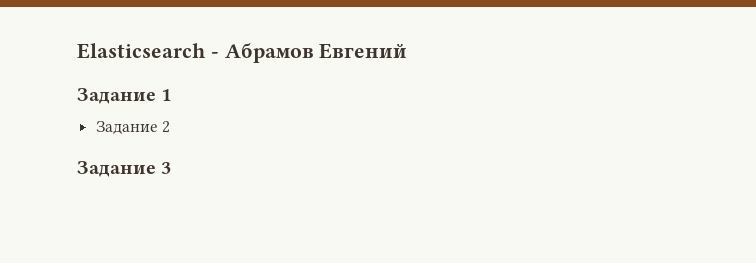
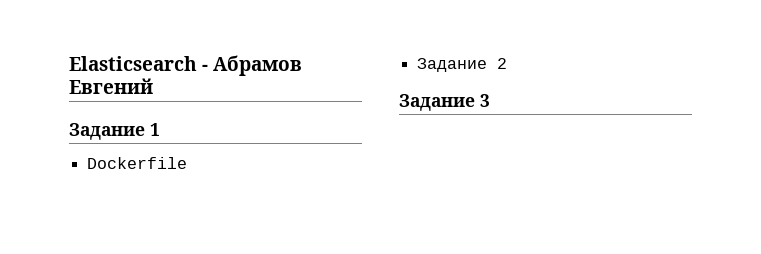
(172, 95) none -> [87,157,188,169] // Dockerfile

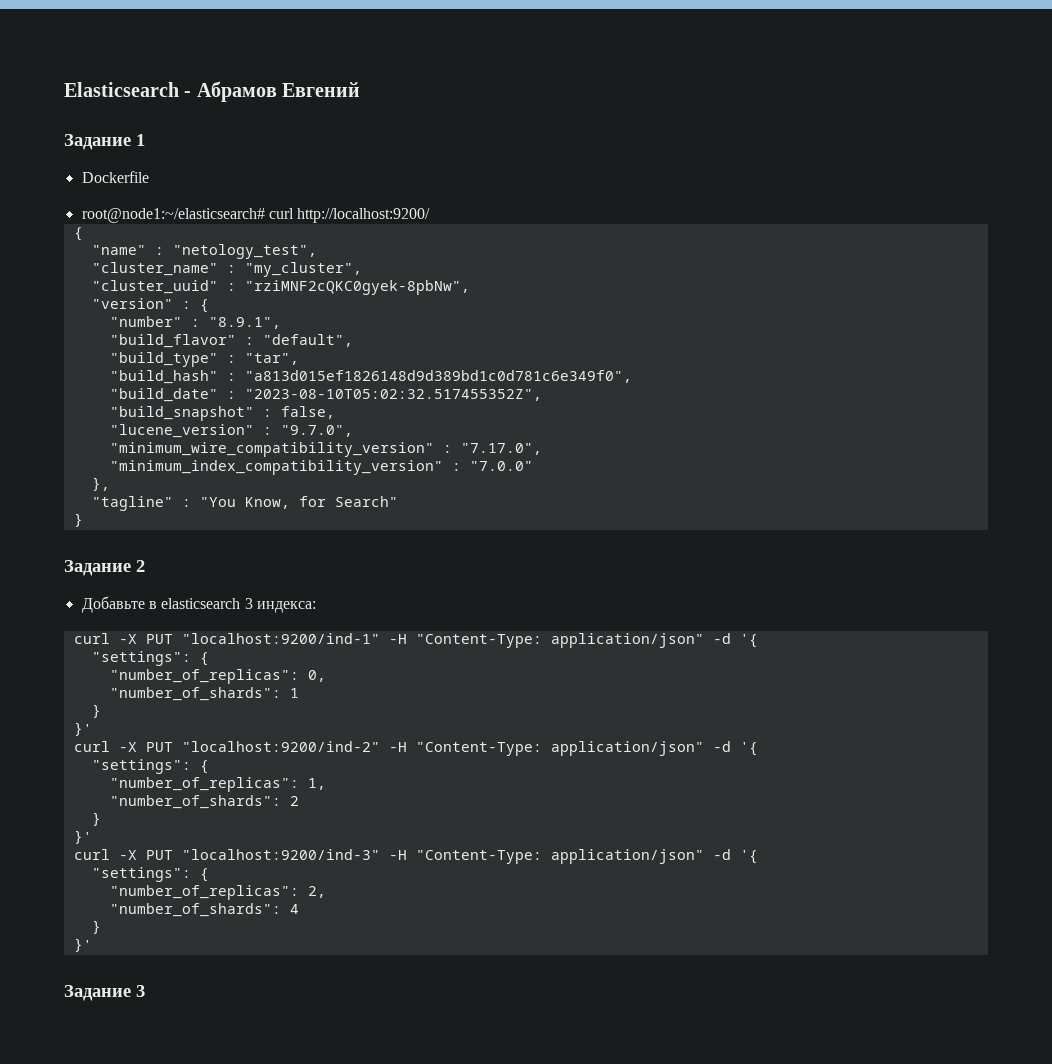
[417,58,508,72] Задание 2 -> [81,208,431,223] [73,227,83,241] [91,244,317,259] [91,262,362,277] [91,280,470,295] [91,298,209,313] [109,316,281,329] [109,334,353,348] [109,352,299,367] [109,370,632,384] [109,388,542,402] [109,406,335,421] [109,424,353,438] [109,442,542,457] [109,460,533,475] [91,477,110,491] [91,496,398,511] [73,513,83,527] [64,560,145,576] [81,596,316,613] [73,633,758,648] [91,651,209,666] [109,669,326,684] [109,687,299,701] [91,704,101,718] [73,722,92,736] [73,741,758,756] [91,759,209,774] [109,777,326,792] [109,795,299,809] [91,812,101,826] [73,830,92,844] [73,849,758,864] [91,867,209,882] [109,885,326,900] [109,903,299,917] [91,920,101,934] [73,938,92,952] root@node1:~/elasticsearch# curl http://localhost:9200/ // { // "name" : "netology_test", // "cluster_name" : "my_cluster", // "cluster_uuid" : "rziMNF2cQKC0gyek-8pbNw", // "version" : { // "number" : "8.9.1", // "build_flavor" : "default", // "build_type" : "tar", // "build_hash" : "a813d015ef1826148d9d389bd1c0d781c6e349f0", // "build_date" : "2023-08-10T05:02:32.517455352Z", // "build_snapshot" : false, // "lucene_version" : "9.7.0", // "minimum_wire_compatibility_version" : "7.17.0", // "minimum_index_compatibility_version" : "7.0.0" // }, // "tagline" : "You Know, for Search" // } // Задание 2 // Добавьте в elasticsearch 3 индекса: // curl -X PUT "localhost:9200/ind-1" -H "Content-Type: application/json" -d '{ // "settings": { // "number_of_replicas": 0, // "number_of_shards": 1 // } // }' // curl -X PUT "localhost:9200/ind-2" -H "Content-Type: application/json" -d '{ // "settings": { // "number_of_replicas": 1, // "number_of_shards": 2 // } // }' // curl -X PUT "localhost:9200/ind-3" -H "Content-Type: application/json" -d '{ // "settings": { // "number_of_replicas": 2, // "number_of_shards": 4 // } // }'

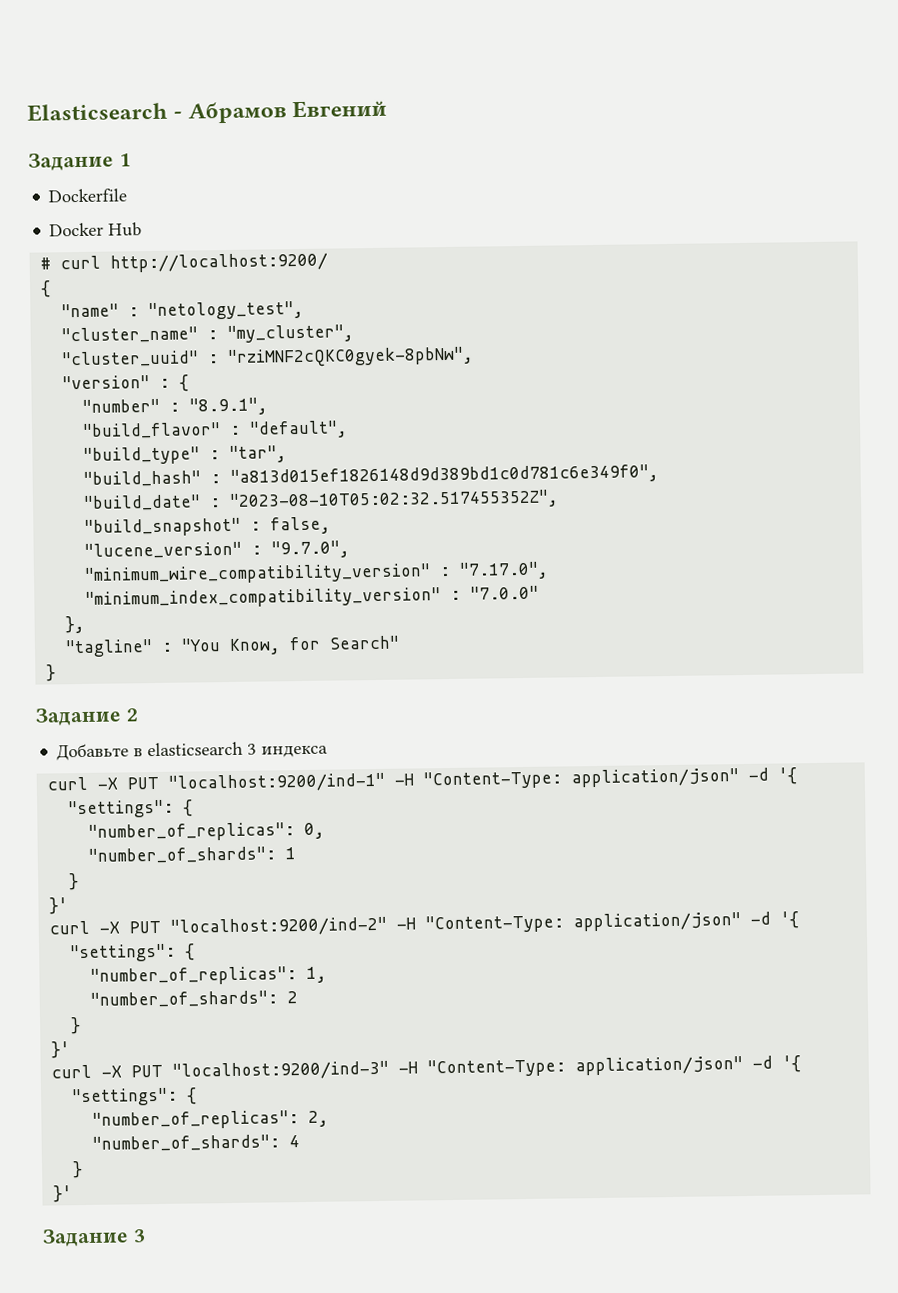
[81,208,265,223] root@node1:~/elasticsearch# -> [49,222,143,237] [40,257,52,270] Docker Hub // #
[256,601,316,613] индекса: -> [261,744,329,758] индекса

